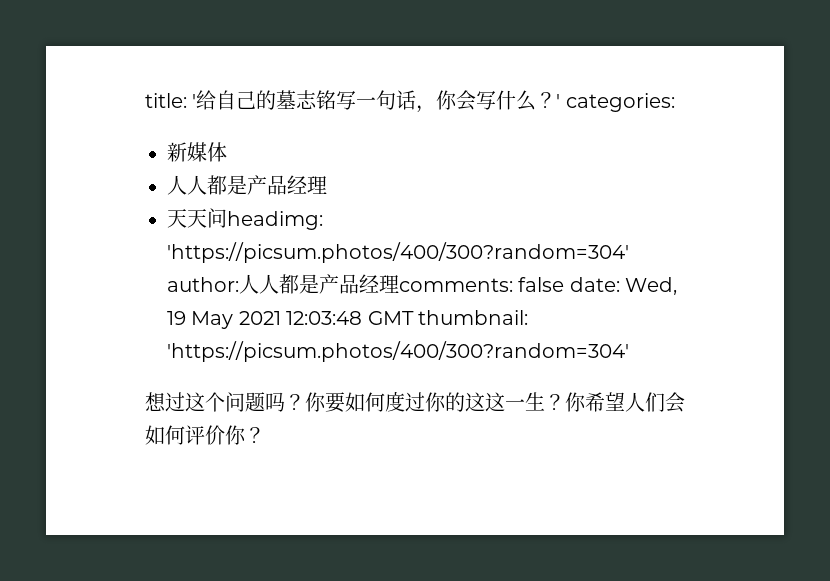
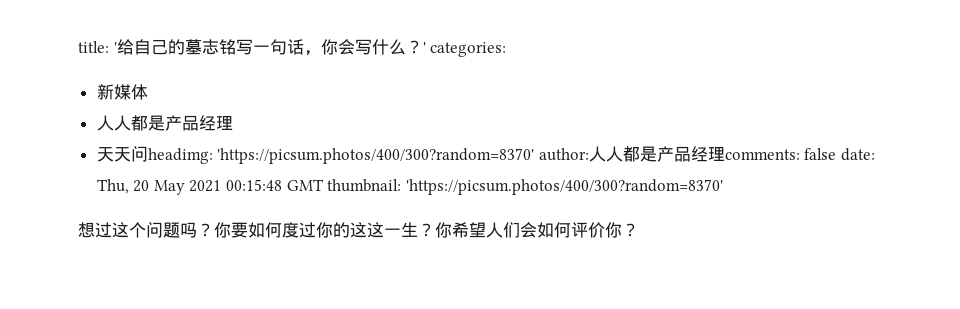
[167,242,629,263] 'https://picsum.photos/400/300?random=304' -> [217,148,535,164] 'https://picsum.photos/400/300?random=8370'
[625,277,678,295] [167,311,186,325] Wed, 19 -> [96,179,150,194] Thu, 20
[286,311,363,325] 12:03:48 -> [226,179,283,191] 00:15:48
[167,341,629,362] 'https://picsum.photos/400/300?random=304' -> [405,179,723,195] 'https://picsum.photos/400/300?random=8370'

